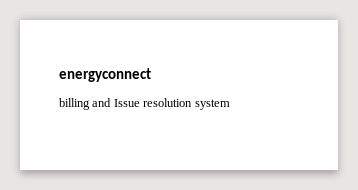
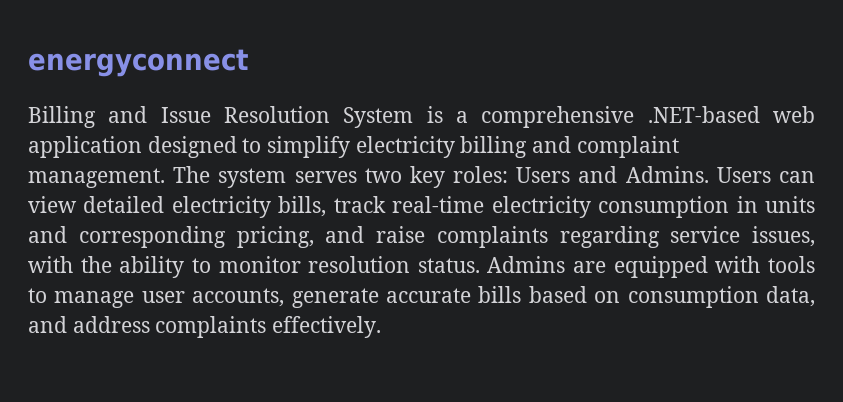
[59,98,230,110] billing and Issue resolution system -> [28,106,815,128] [28,136,679,158] [28,166,815,188] [28,196,816,218] [28,226,815,248] [28,256,815,278] [28,286,815,308] [28,316,382,338] Billing and Issue Resolution System is a comprehensive .NET-based web application designed to simplify electricity billing and complaint management. The system serves two key roles: Users and Admins. Users can view detailed electricity bills, track real-time electricity consumption in units and corresponding pricing, and raise complaints regarding service issues, with the ability to monitor resolution status. Admins are equipped with tools to manage user accounts, generate accurate bills based on consumption data, and address complaints effectively.

